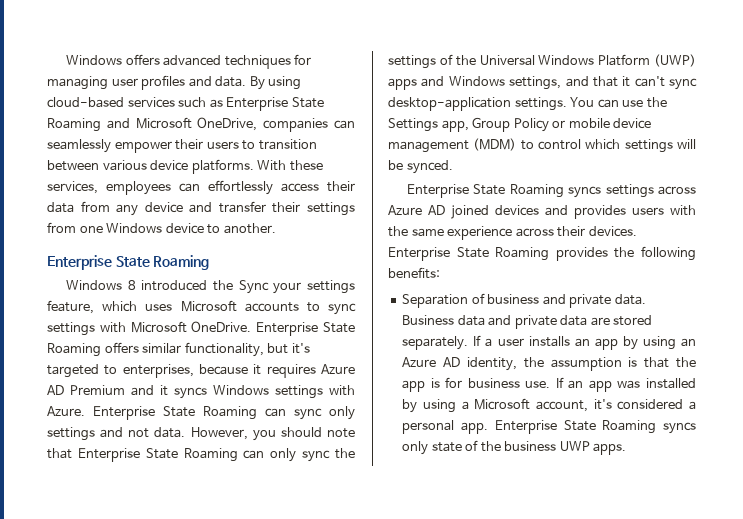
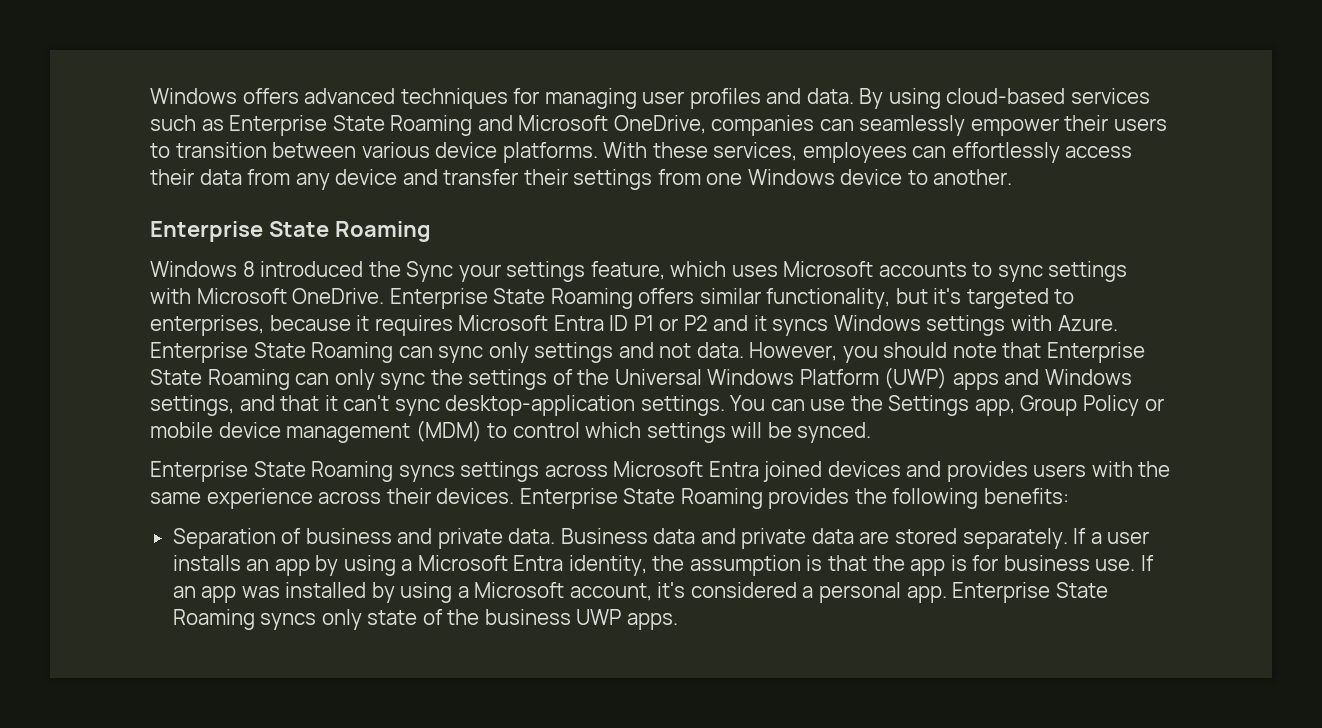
[321,364,356,374] [47,385,125,395] Azure AD Premium -> [458,315,708,331] Microsoft Entra ID P1 or P2
[388,205,445,215] Azure AD -> [613,461,759,477] Microsoft Entra
[681,338,696,347] [402,357,461,367] an Azure AD -> [401,555,564,571] a Microsoft Entra

